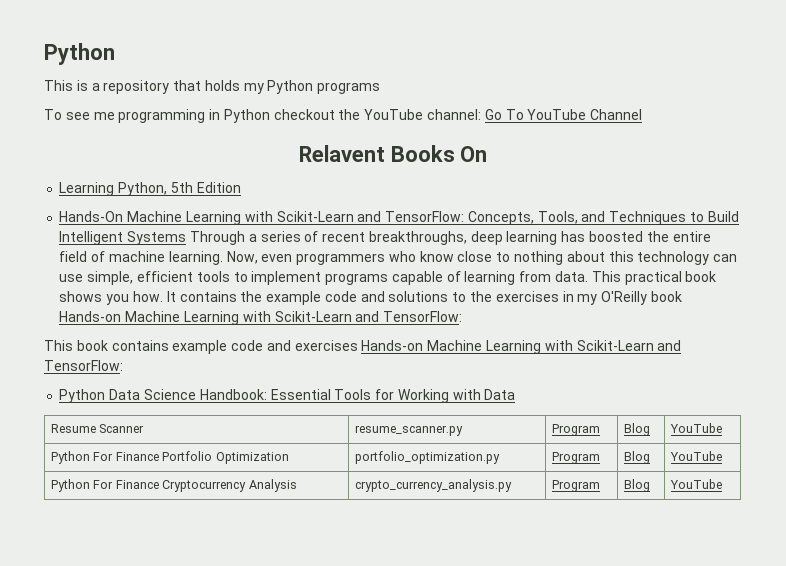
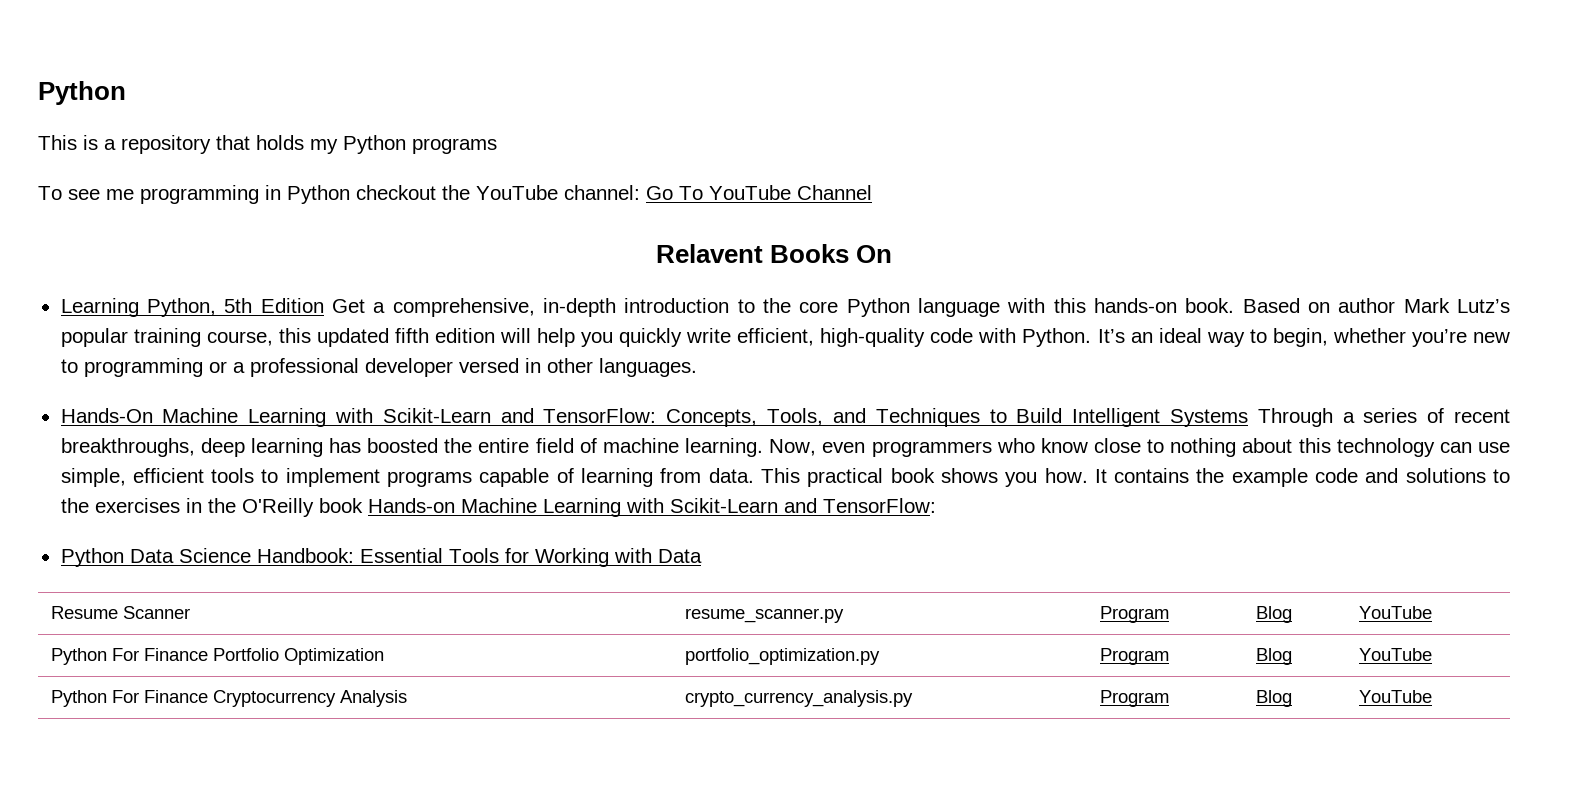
(241, 187) none -> [331,298,1511,317] [60,328,1510,347] [60,358,697,377] Get a comprehensive, in-depth introduction to the core Python language with this hands-on book. Based on author Mark Lutz’s popular training course, this updated fifth edition will help you quickly write efficient, high-quality code with Python. It’s an ideal way to begin, whether you’re new to programming or a professional developer versed in other languages.
[577,294,598,305] my -> [207,498,236,513] the
[44,340,682,354] [44,360,123,371] // This book contains example code and exercises Hands-on Machine Learning with Scikit-Learn and TensorFlow: -> (936, 505) none

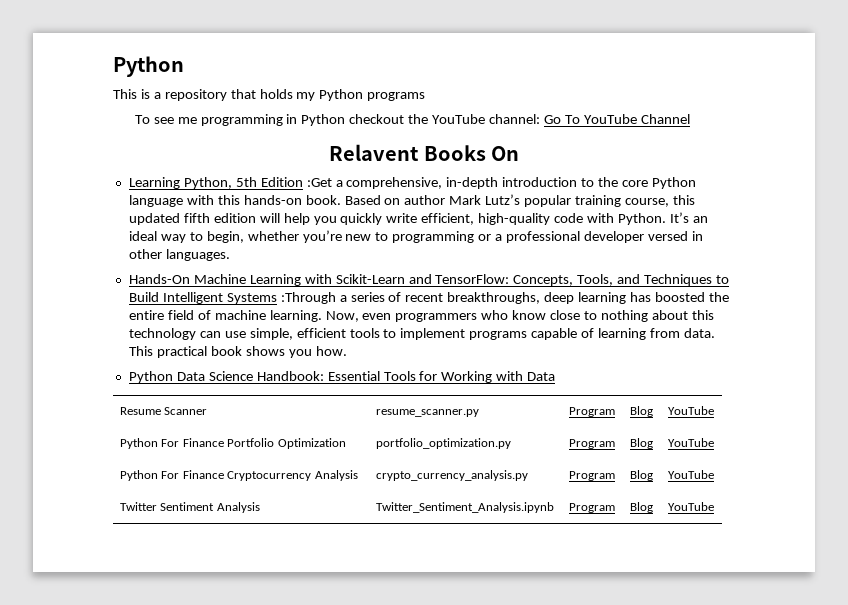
[331,299,365,313] Get -> [306,178,332,187] :Get
[1257,408,1333,427] Through -> [280,292,336,304] :Through
[1094,468,1511,487] [60,498,936,517] It contains the example code and solutions to the exercises in the O'Reilly book Hands-on Machine Learning with Scikit-Learn and TensorFlow: -> (347, 351) none
(1432, 696) none -> [119,502,260,513] [375,502,554,513] [568,503,615,513] [629,502,653,513] [667,502,714,511] // Twitter Sentiment Analysis | Twitter_Sentiment_Analysis.ipynb | Program | Blog | YouTube

